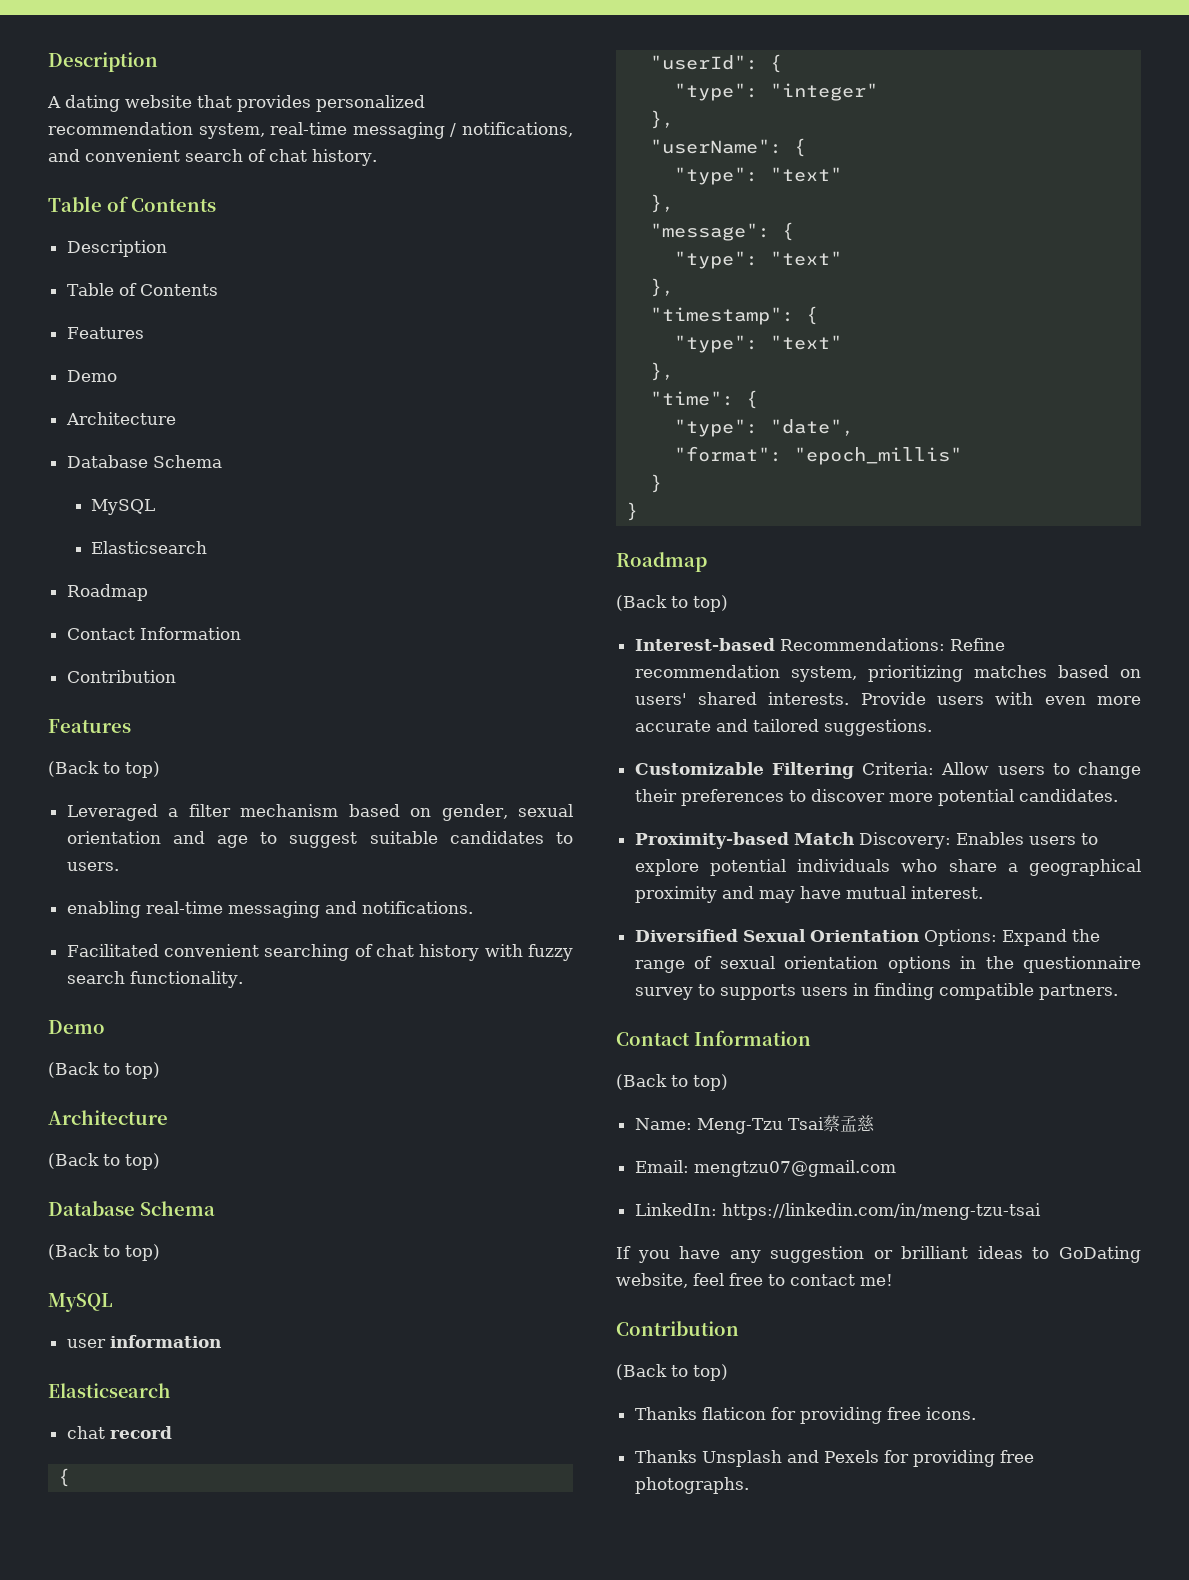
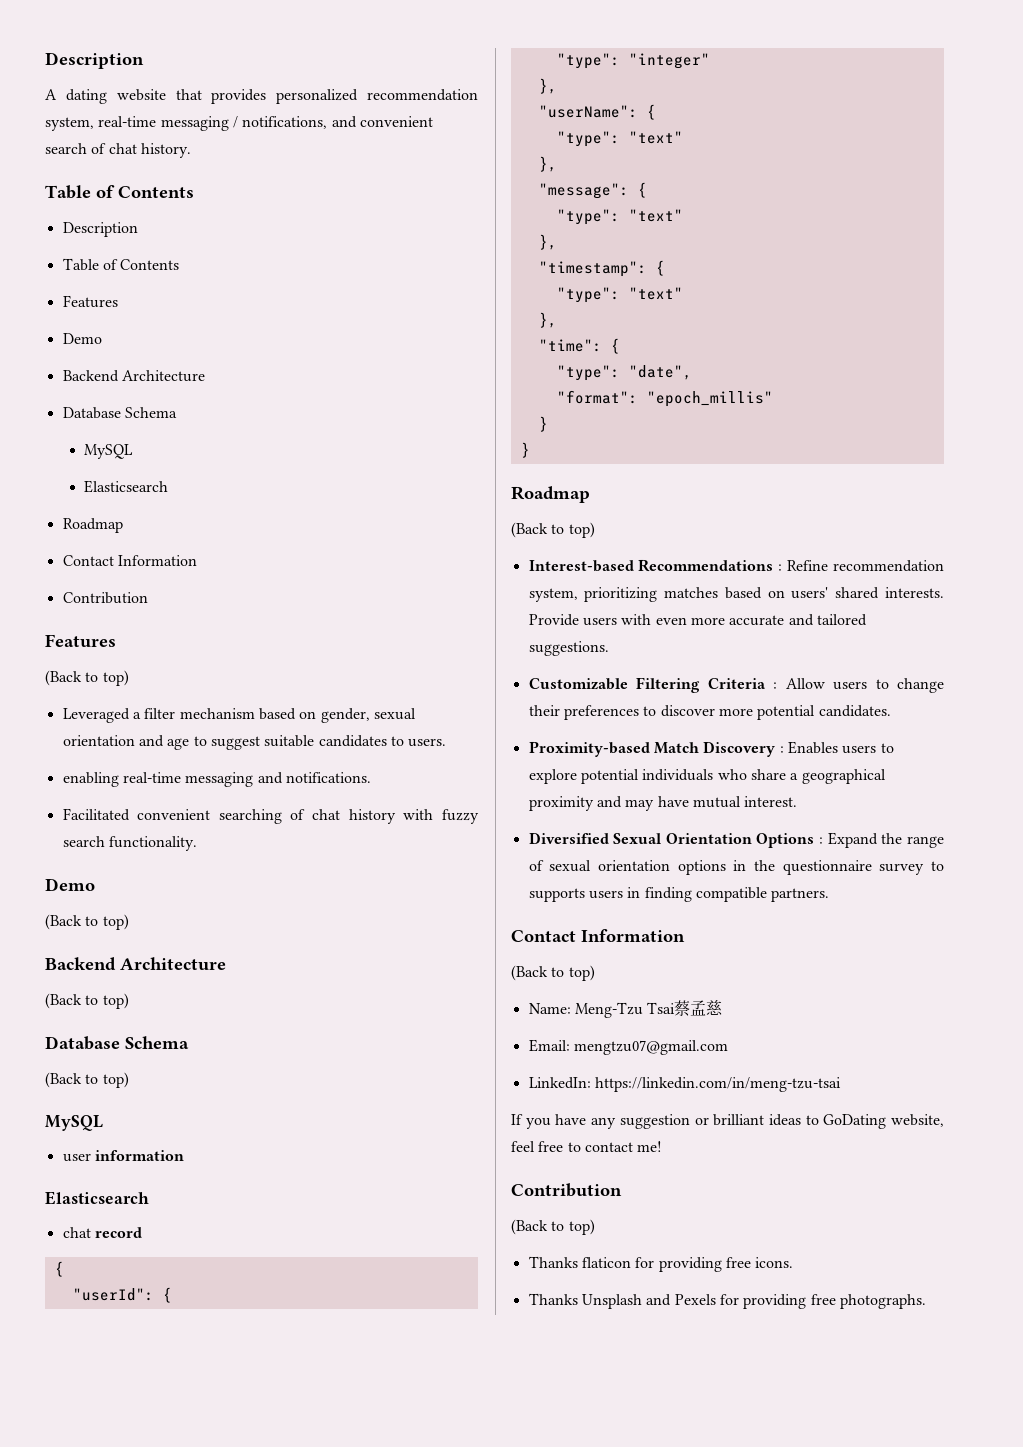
(117, 376) none -> [62,370,119,382] Backend
(160, 1070) none -> [45,957,116,971] Backend
[779,638,945,651] Recommendations: -> [638,559,783,572] Recommendations :
[862,762,935,775] Criteria: -> [707,678,778,689] Criteria :
[858,832,951,849] Discovery: -> [703,741,784,757] Discovery :
[923,929,997,946] Options: -> [756,833,824,848] Options :

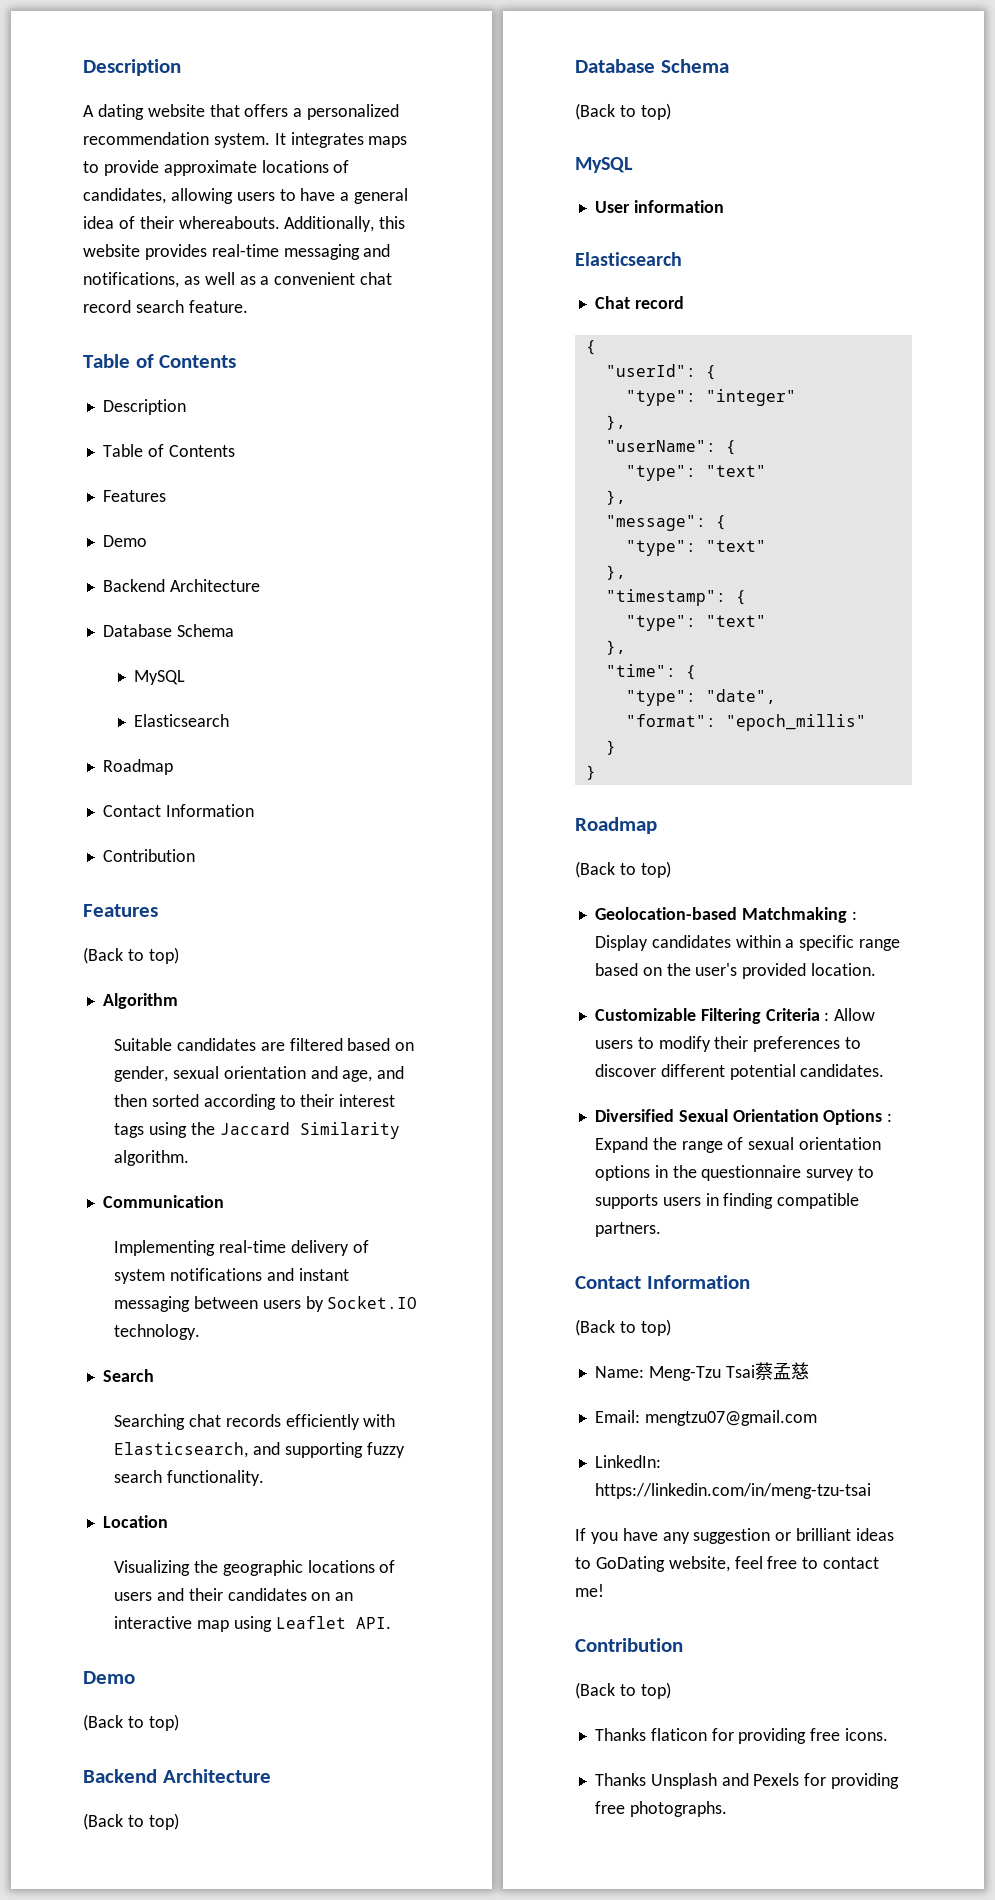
[211,89,479,104] [45,116,433,131] [45,143,191,158] provides personalized recommendation system, real-time messaging / notifications, and convenient search of chat history. -> [244,104,400,120] [83,132,408,148] [83,160,350,176] [83,188,409,204] [83,216,406,232] [83,244,391,260] [83,272,393,288] [83,300,248,313] offers a personalized recommendation system. It integrates maps to provide approximate locations of candidates, allowing users to have a general idea of their whereabouts. Additionally, this website provides real-time messaging and notifications, as well as a convenient chat record search feature.
[62,708,255,723] Leveraged a filter mechanism -> [102,993,178,1009] [113,1038,343,1051] Algorithm // Suitable candidates are filtered
[167,735,447,750] [62,772,371,787] [62,808,479,824] [62,836,197,851] age to suggest suitable candidates to users. // enabling real-time messaging and notifications. // Facilitated convenient searching of chat history with fuzzy search functionality. -> [342,1066,405,1082] [113,1094,396,1110] [113,1122,400,1139] [113,1150,189,1166] [102,1195,224,1208] [113,1240,369,1256] [113,1268,349,1284] [113,1296,418,1312] [113,1324,200,1340] [102,1369,154,1382] [113,1414,396,1430] [113,1442,405,1458] [113,1470,264,1486] [102,1515,168,1528] [113,1560,396,1576] [113,1588,354,1601] [113,1616,391,1632] age, and then sorted according to their interest tags using the Jaccard Similarity algorithm. // Communication // Implementing real-time delivery of system notifications and instant messaging between users by Socket.IO technology. // Search // Searching chat records efficiently with Elasticsearch, and supporting fuzzy search functionality. // Location // Visualizing the geographic locations of users and their candidates on an interactive map using Leaflet API.
[62,1153,91,1162] user -> [594,201,630,213] User
[62,1227,91,1238] chat -> [594,296,630,309] Chat
[528,559,944,572] [528,587,944,602] [528,614,867,626] [528,641,609,656] Interest-based Recommendations : Refine recommendation system, prioritizing matches based on users' shared interests. Provide users with even more accurate and tailored suggestions. -> [594,907,857,923] [594,935,901,951] [594,963,877,979] Geolocation-based Matchmaking : Display candidates within a specific range based on the user's provided location.
[896,678,944,693] change -> [658,1036,711,1052] modify
[718,708,753,716] more -> [660,1064,725,1077] different
[528,741,894,757] [528,769,886,784] [528,796,798,811] // Proximity-based Match Discovery : Enables users to explore potential individuals who share a geographical proximity and may have mutual interest. -> (885, 1070) none

